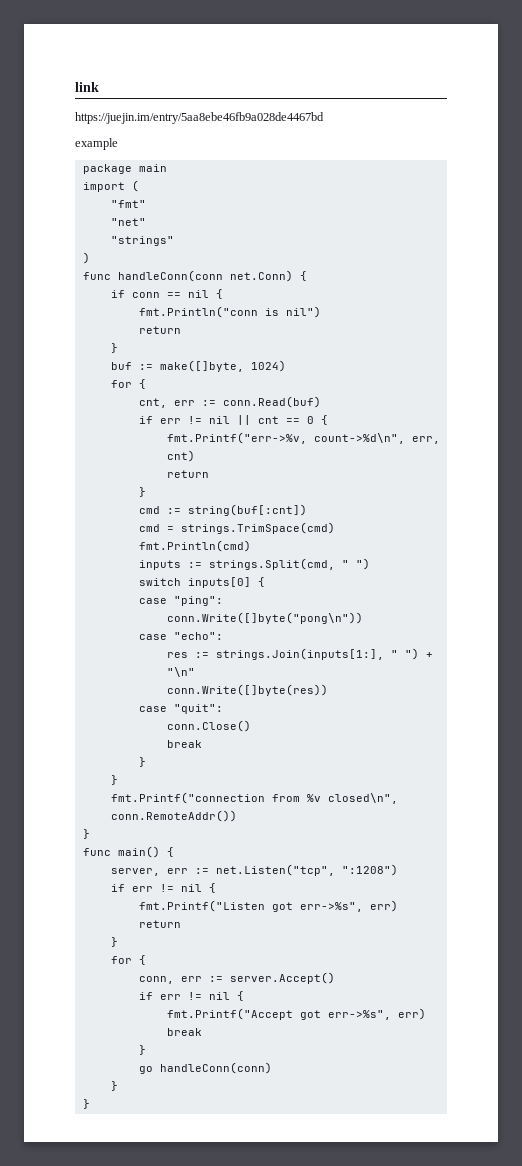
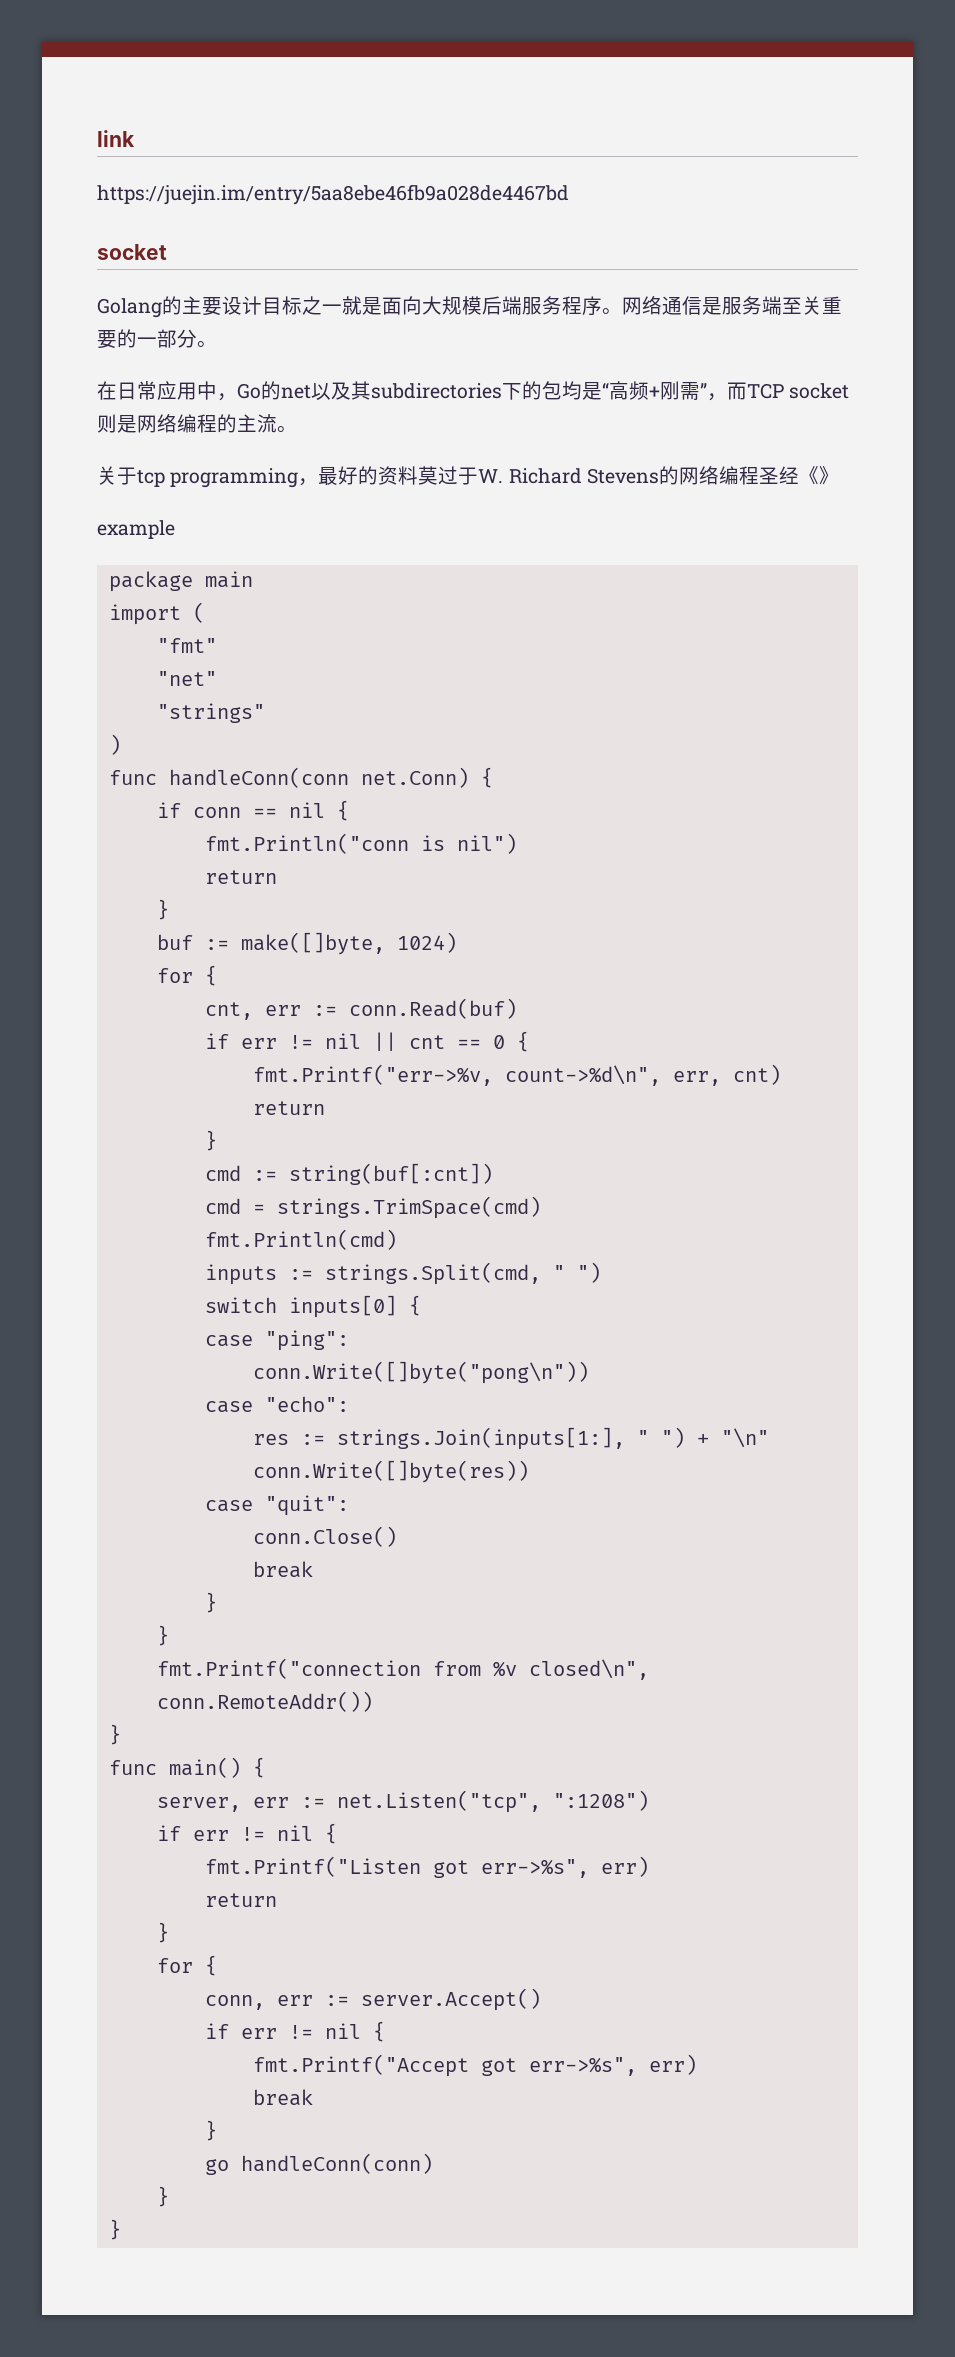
(324, 118) none -> [97,244,167,260] [97,296,842,318] [97,329,217,349] [97,381,850,401] [97,414,297,433] [97,466,839,488] // socket // Golang的主要设计目标之一就是面向大规模后端服务程序。网络通信是服务端至关重要的一部分。 // 在日常应用中，Go的net以及其subdirectories下的包均是“高频+刚需”，而TCP socket则是网络编程的主流。 // 关于tcp programming，最好的资料莫过于W. Richard Stevens的网络编程圣经《》

